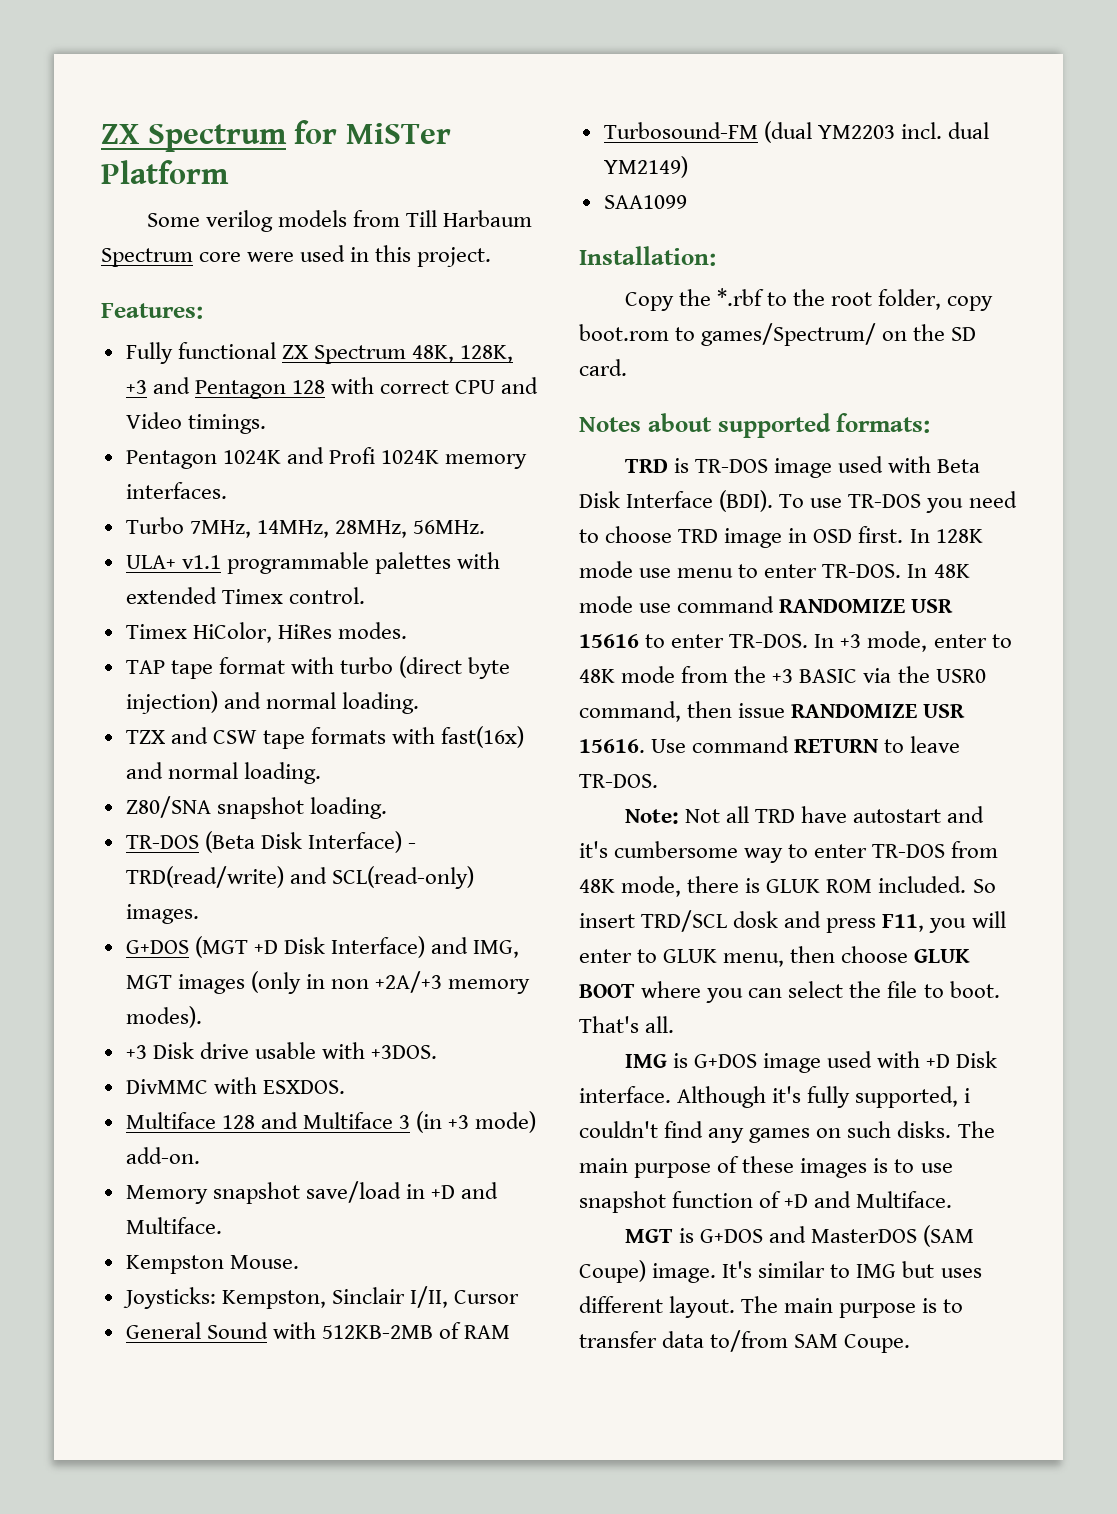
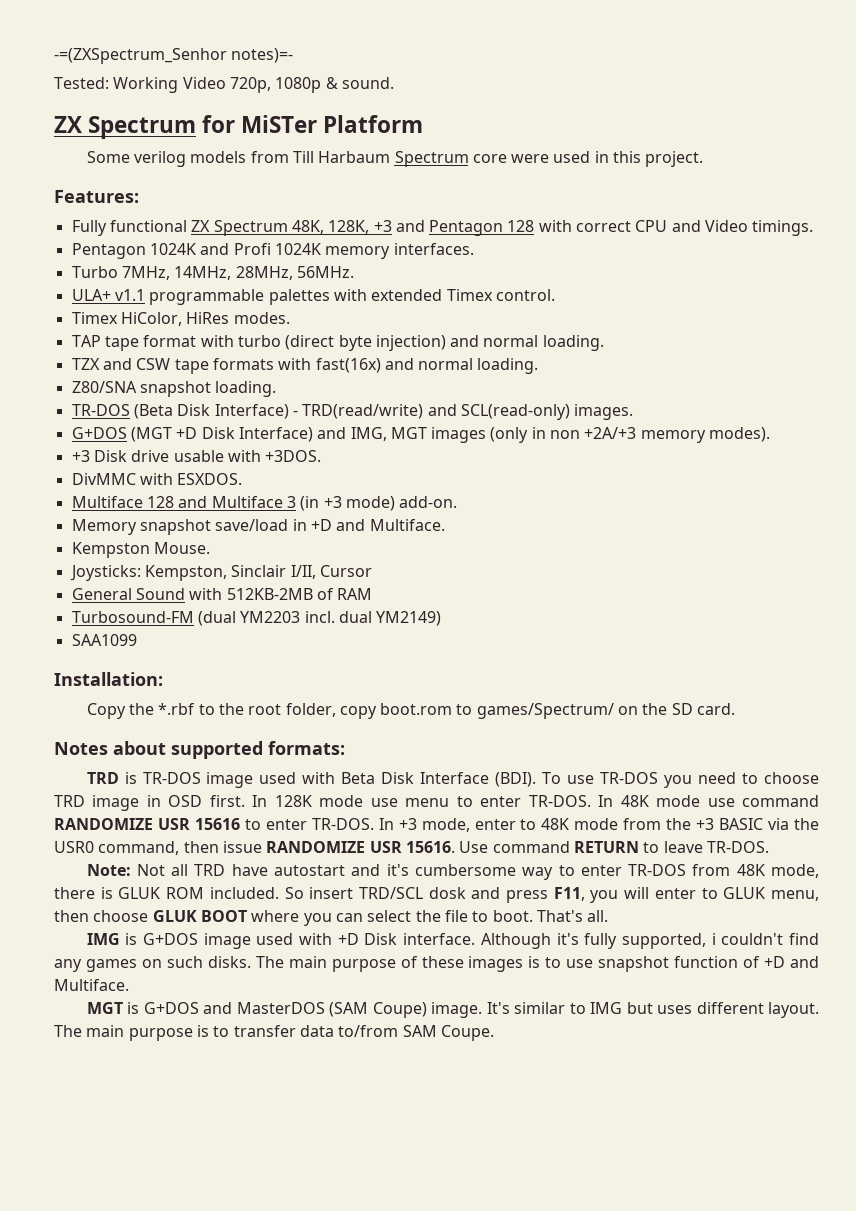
(101, 134) none -> [54,48,294,64] [54,77,394,93] -=(ZXSpectrum_Senhor notes)=- // Tested: Working Video 720p, 1080p & sound. //

